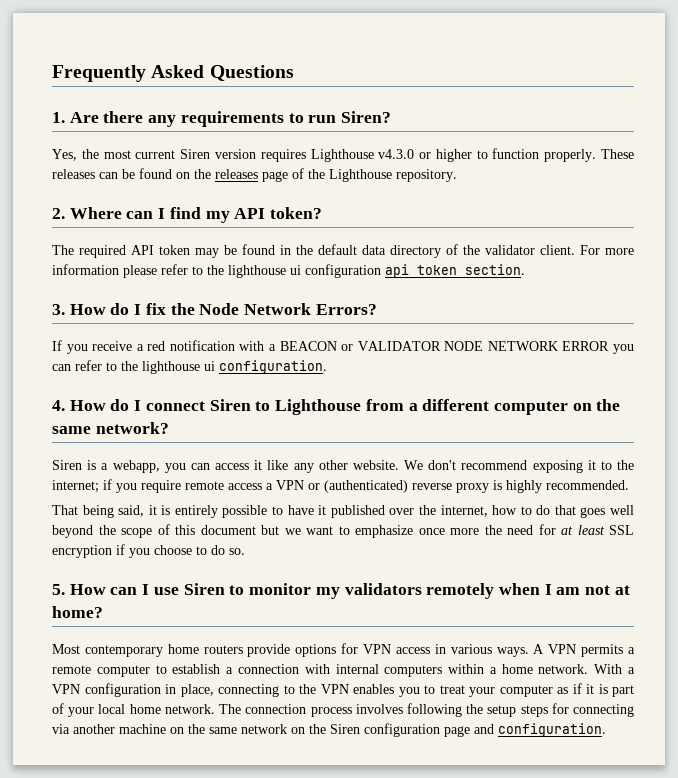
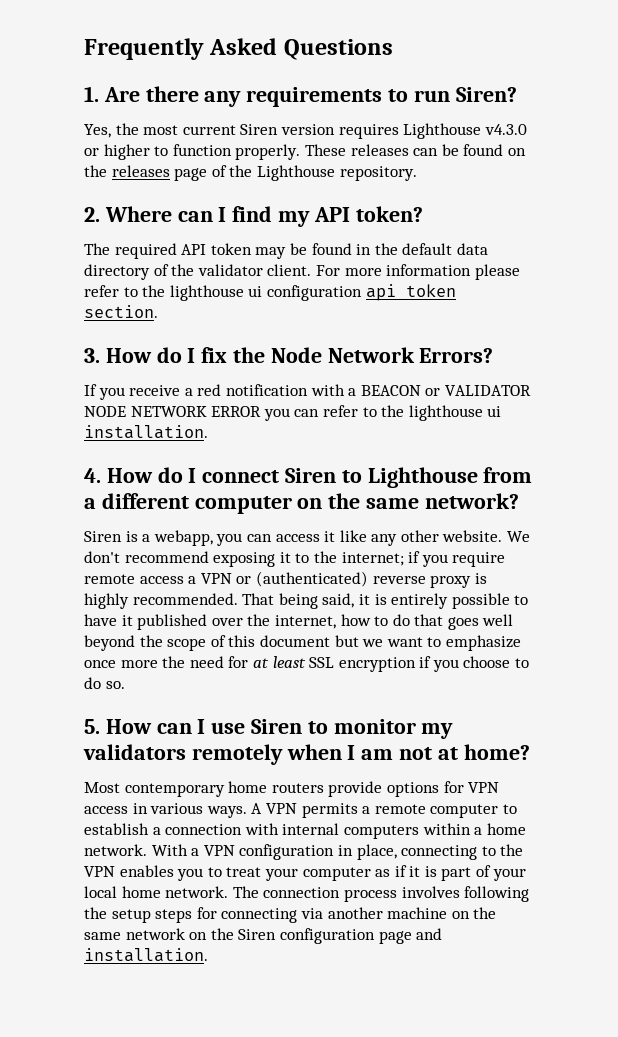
[219,360,327,374] configuration. -> [84,425,208,439] installation.
(629, 485) // -> (238, 599) none
[498,723,606,737] configuration. -> [84,948,208,962] installation.

